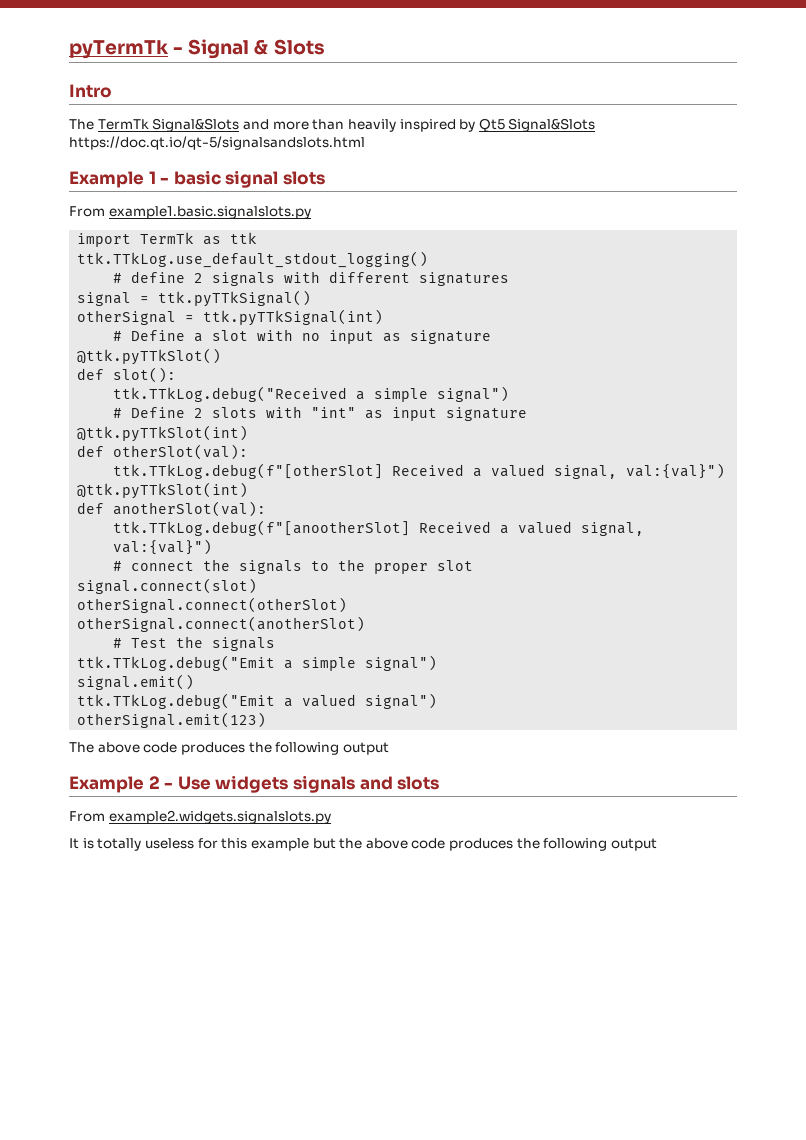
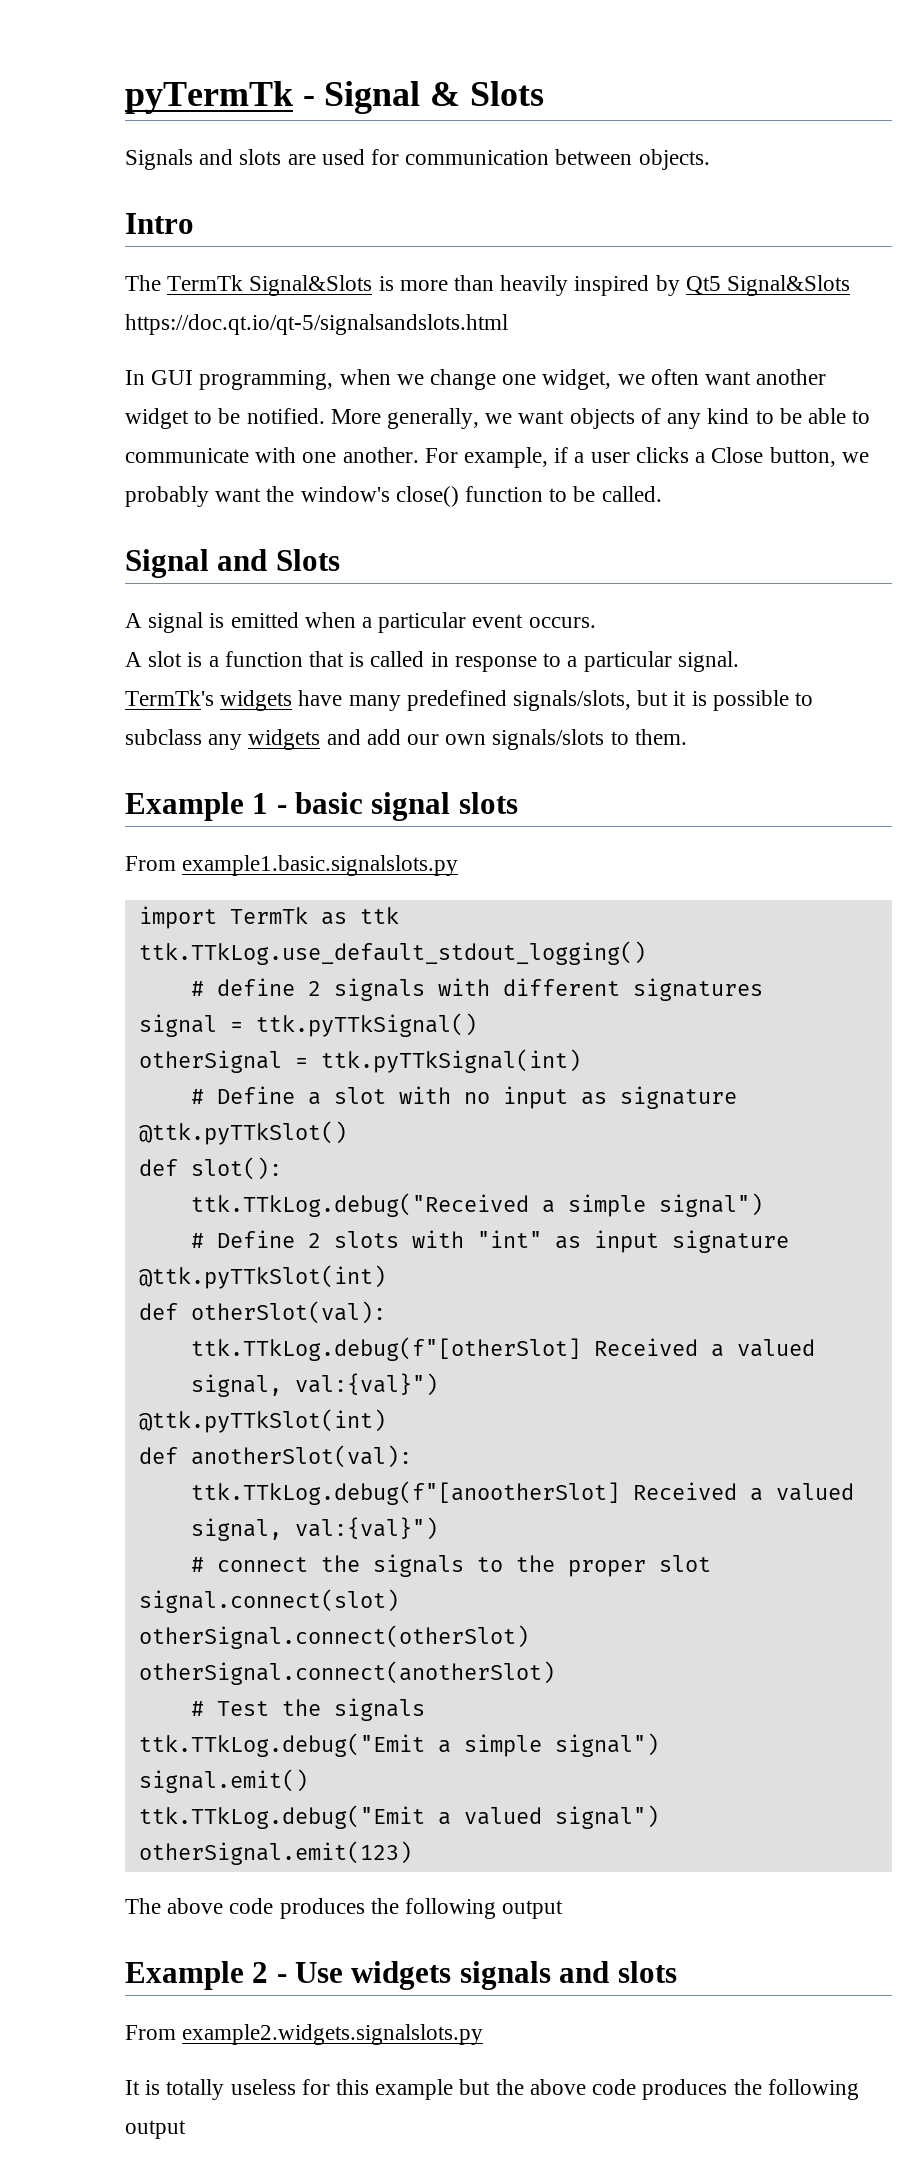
(325, 47) none -> [125,149,710,170] // Signals and slots are used for communication between objects.
[242,119,269,130] and -> [378,276,394,291] is
(365, 143) none -> [125,369,827,390] [125,408,871,429] [125,447,869,468] [125,486,662,507] [125,549,340,578] [125,612,596,633] [125,651,739,672] [125,690,814,711] [125,729,687,750] // In GUI programming, when we change one widget, we often want another widget to be notified. More generally, we want objects of any kind to be able to communicate with one another. For example, if a user clicks a Close button, we probably want the window's close() function to be called. // Signal and Slots // A signal is emitted when a particular event occurs. // A slot is a function that is called in response to a particular signal. // TermTk's widgets have many predefined signals/slots, but it is possible to subclass any widgets and add our own signals/slots to them.

